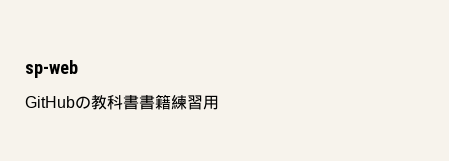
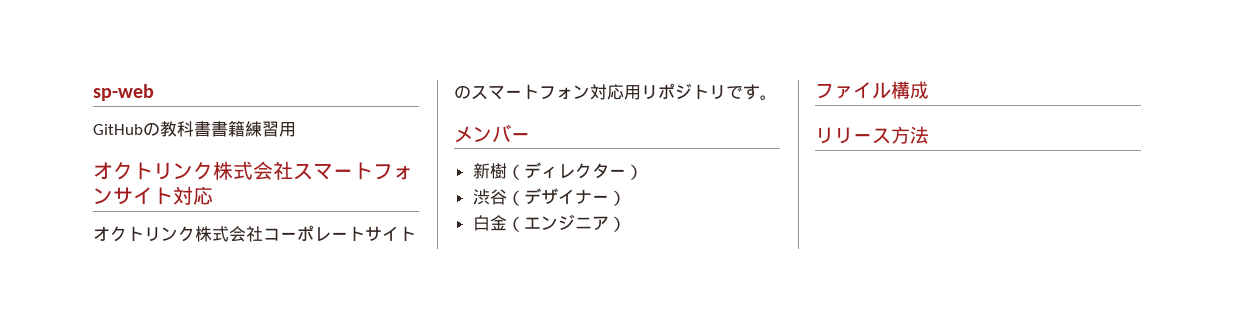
(219, 102) none -> [93,161,413,180] [93,186,213,205] [93,225,416,242] [454,83,777,100] [454,124,530,143] [472,162,643,180] [472,188,626,206] [472,214,626,232] [815,81,929,99] [815,126,929,144] // オクトリンク株式会社スマートフォンサイト対応 // オクトリンク株式会社コーポレートサイトのスマートフォン対応用リポジトリです。 // メンバー // 新樹（ディレクター） // 渋谷（デザイナー） // 白金（エンジニア） // ファイル構成 // リリース方法

